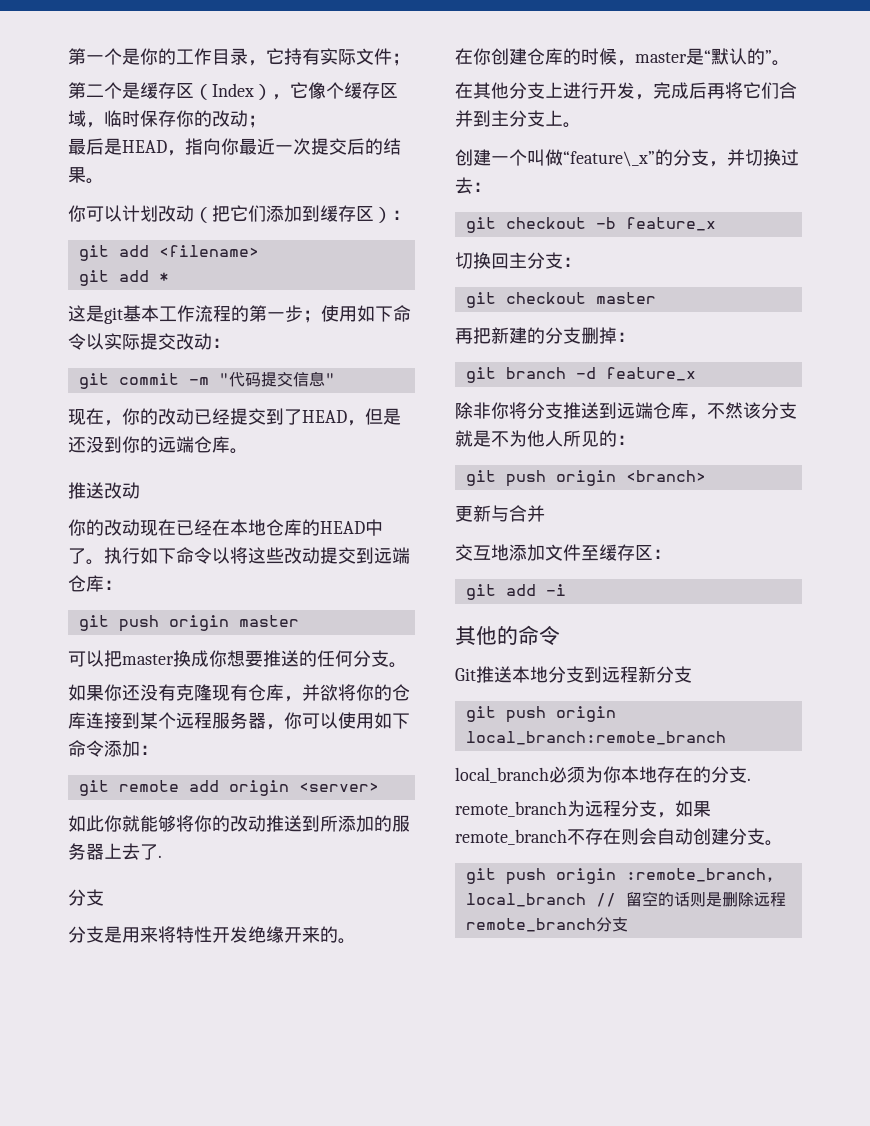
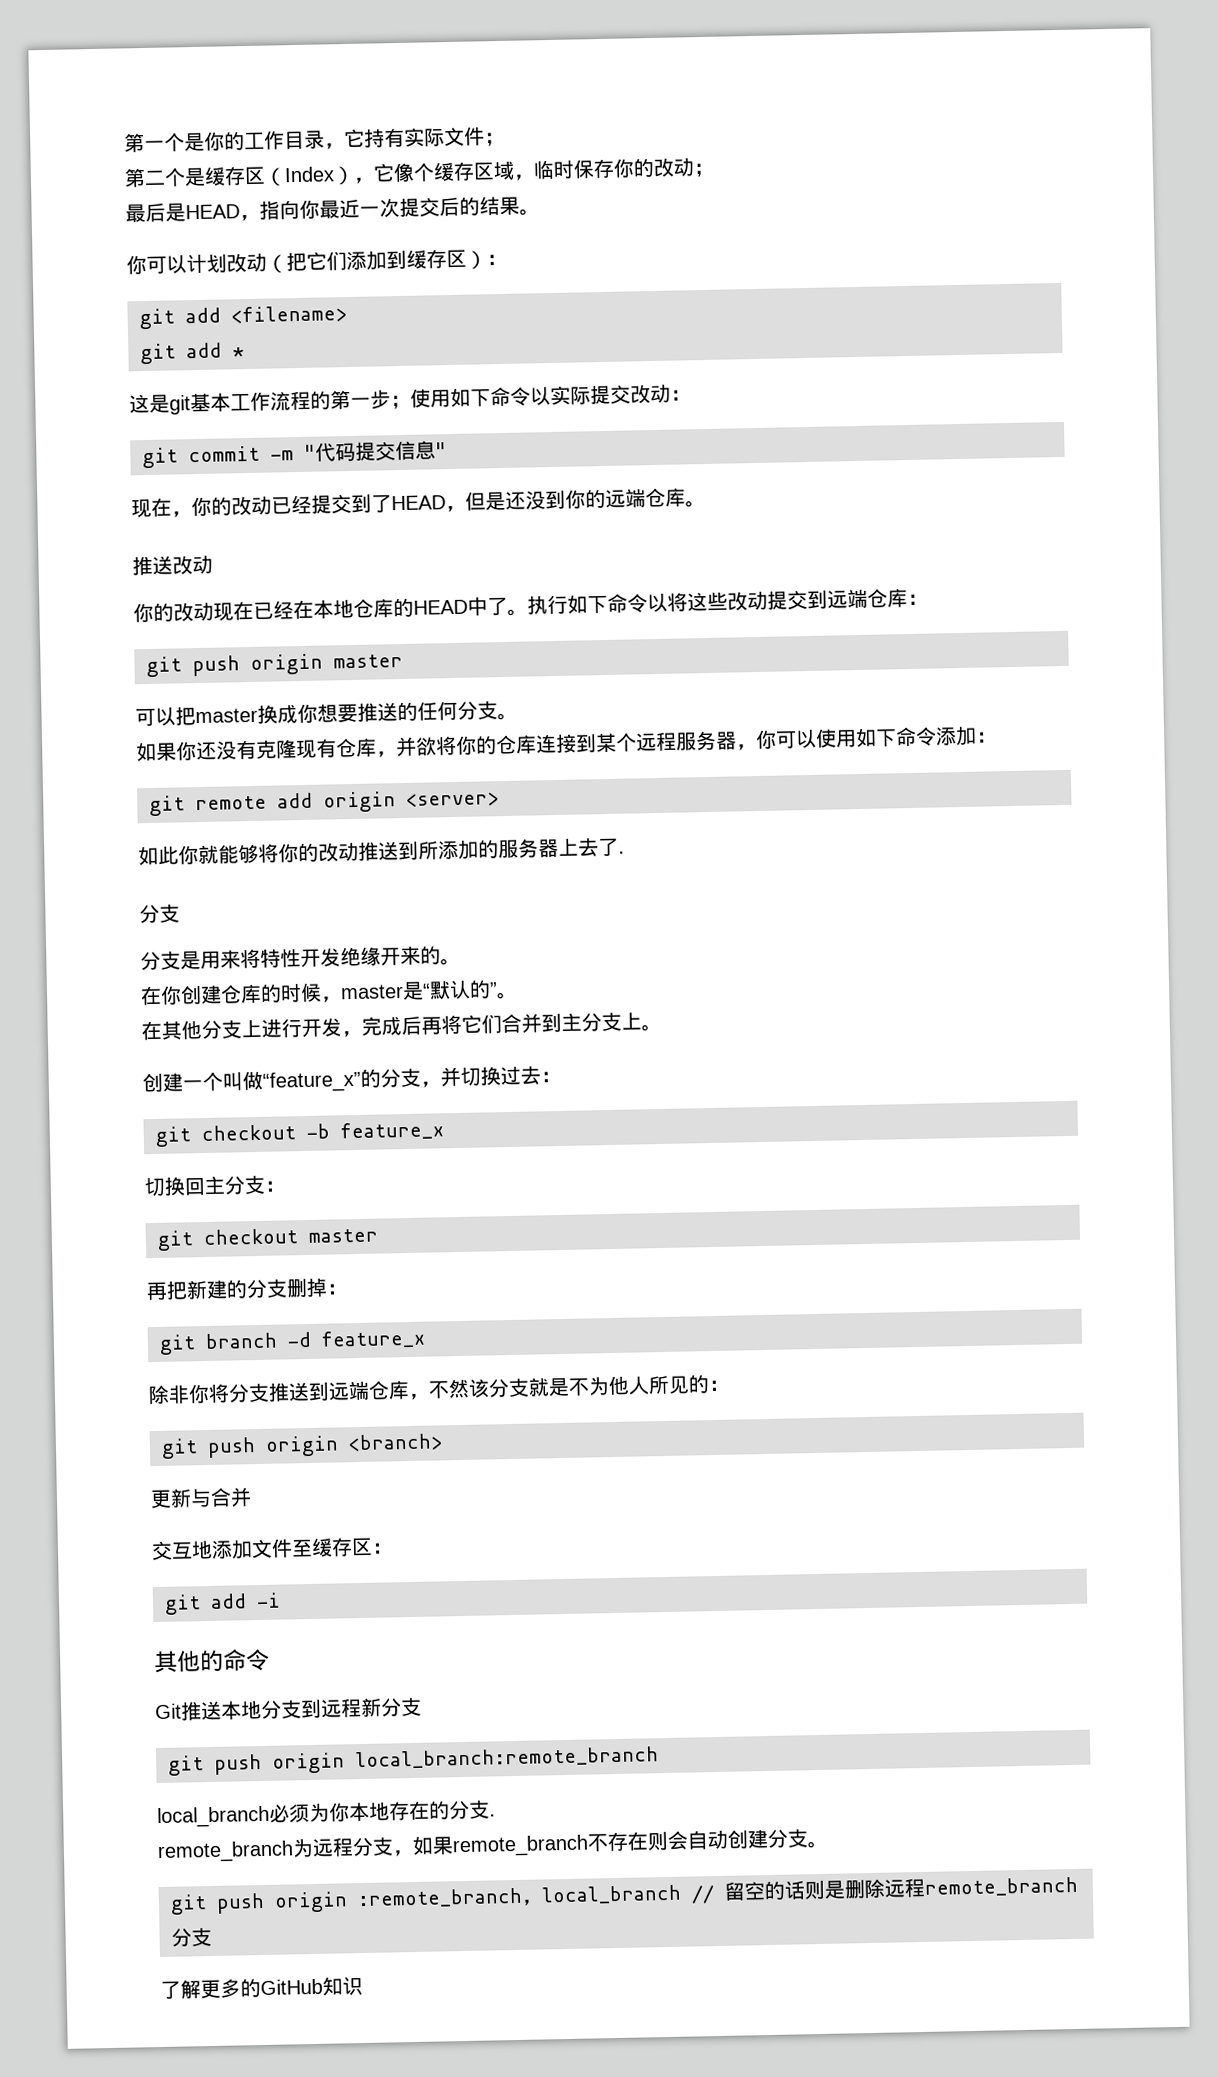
[563,151,655,167] “feature\_x” -> [262,1070,361,1093] “feature_x”
(628, 924) none -> [160,1976,363,2000] // 了解更多的GitHub知识

